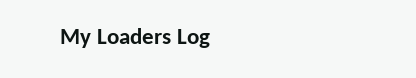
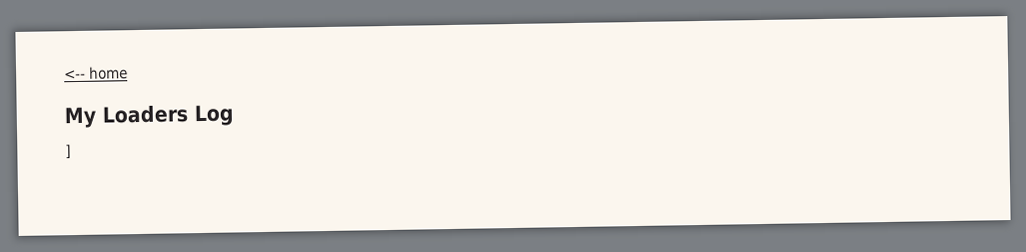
(60, 38) none -> [64,66,129,80] <-- home //
(211, 38) none -> [65,144,71,159] // ]

